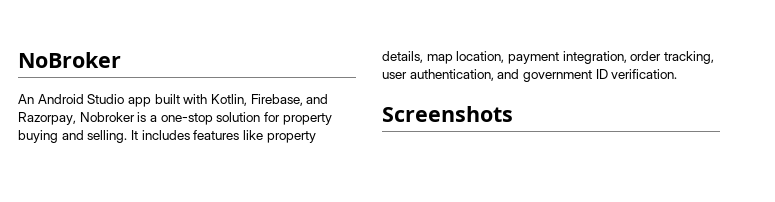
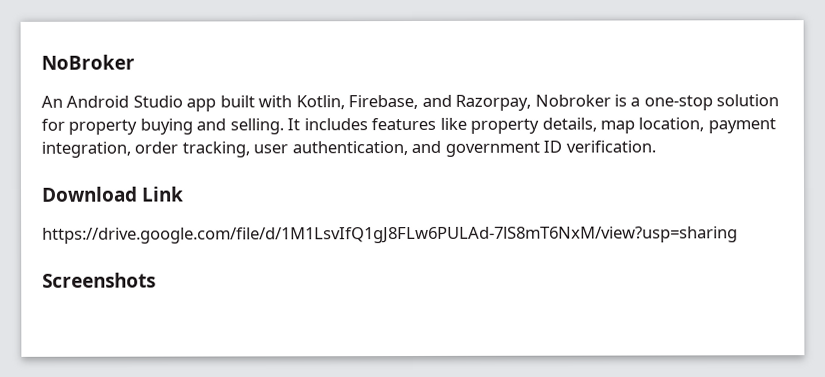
(678, 74) none -> [41,186,185,202] [42,226,738,244] // Download Link // https://drive.google.com/file/d/1M1LsvIfQ1gJ8FLw6PULAd-7lS8mT6NxM/view?usp=sharing

